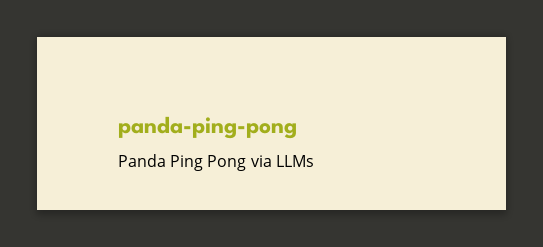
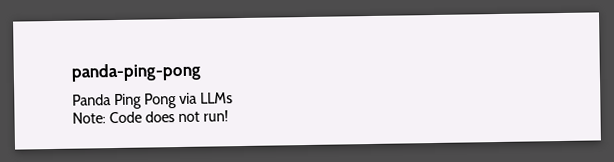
(314, 161) none -> [72,110,229,124] // Note: Code does not run!

